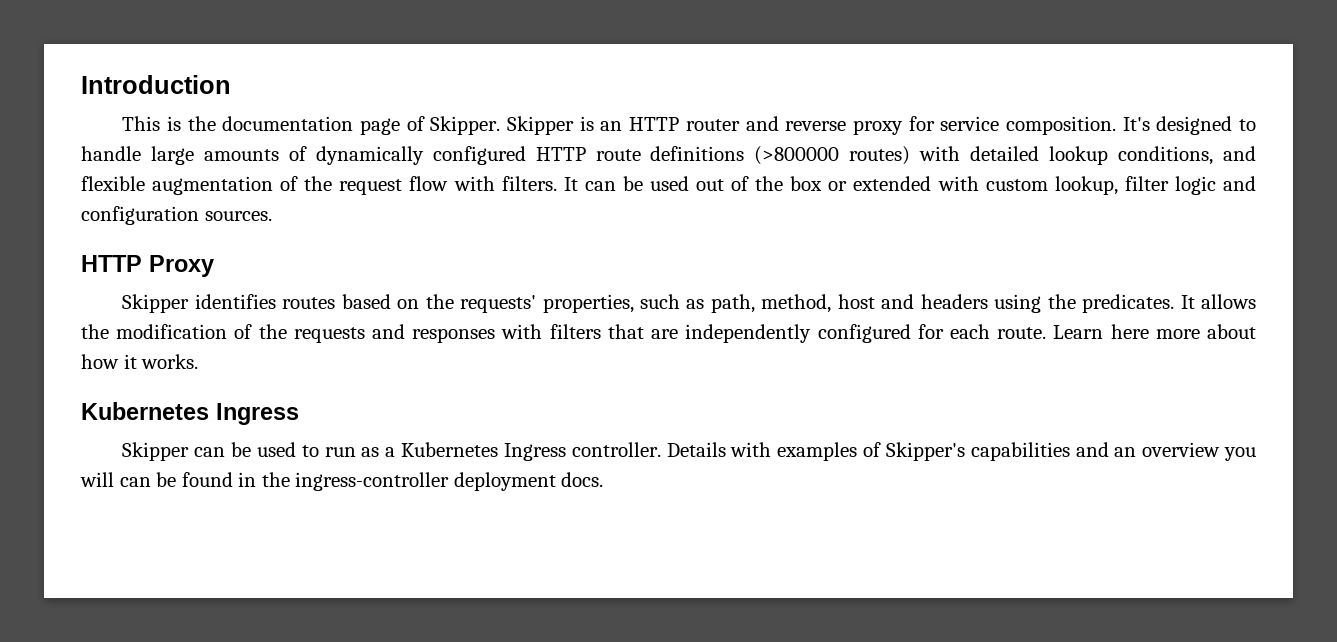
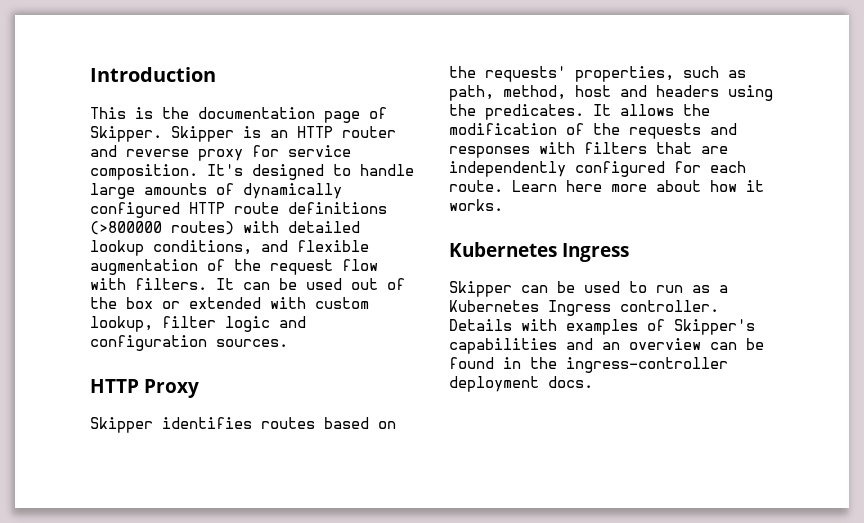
[1223,447,1256,461] [80,472,114,487] you will -> (701, 344) none

